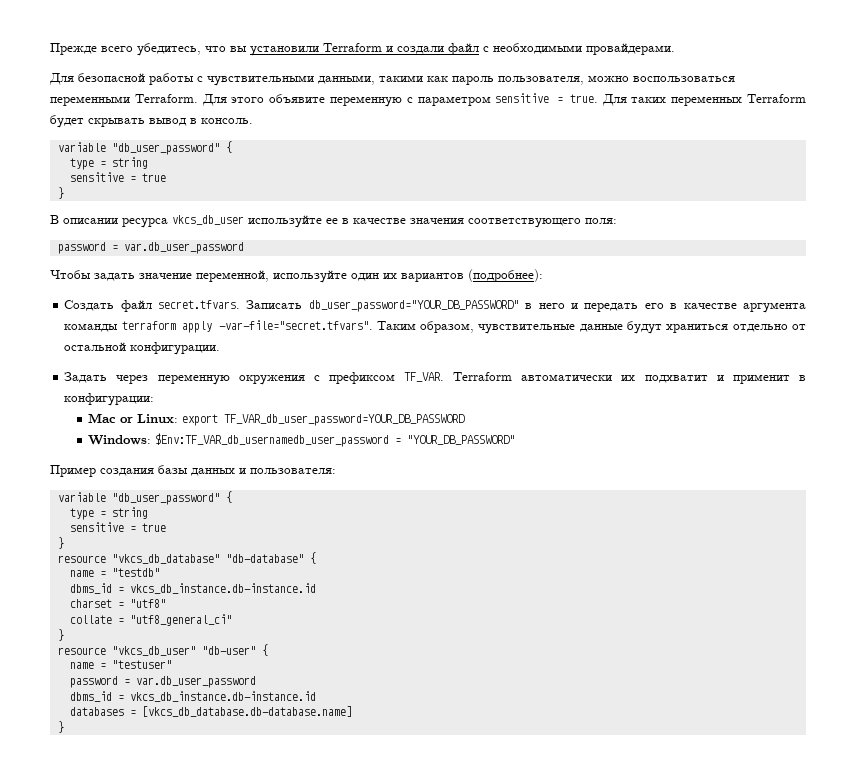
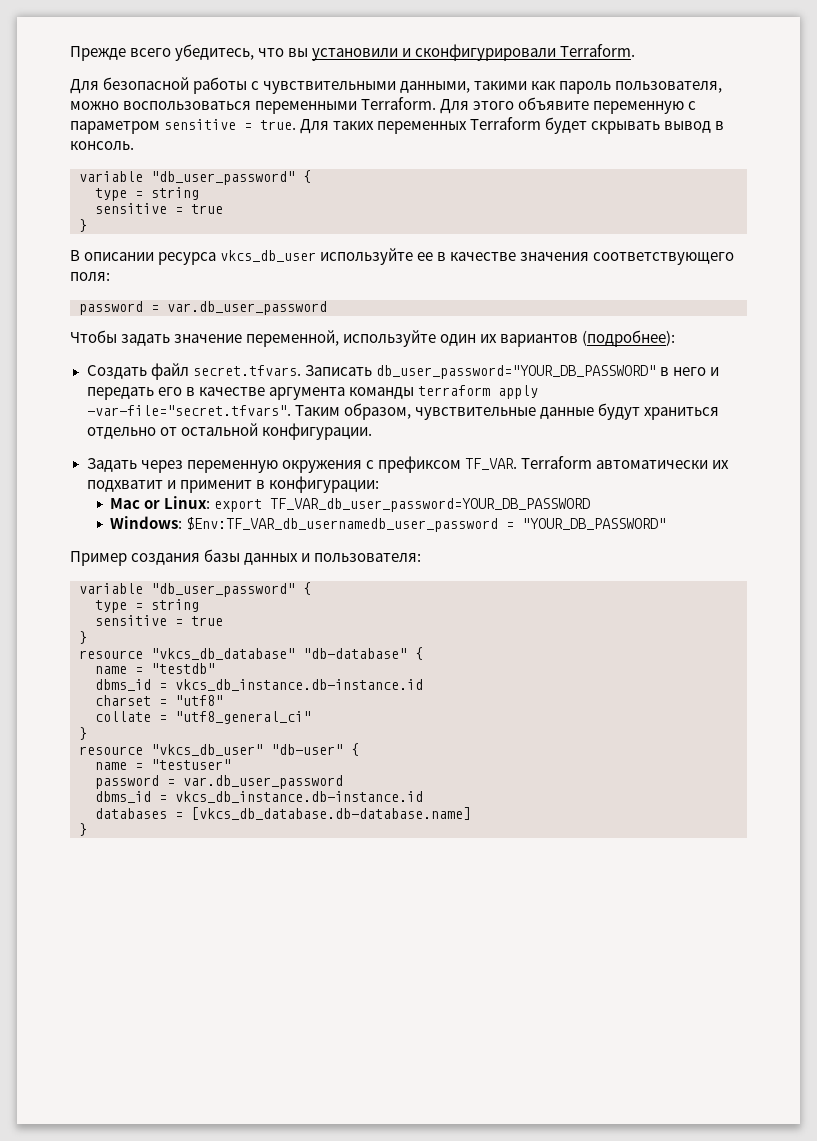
[323,43,675,55] Terraform и создали файл с необходимыми провайдерами. -> [402,44,636,61] и сконфигурировали Terraform.

